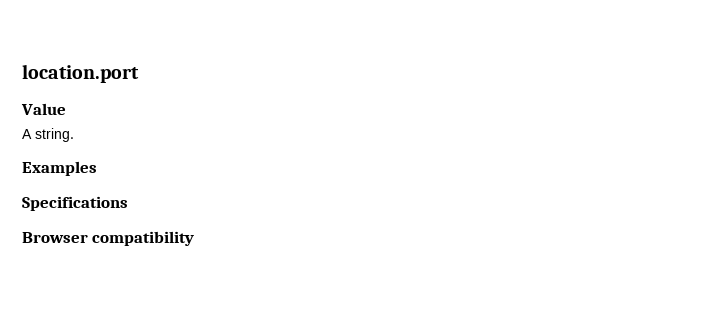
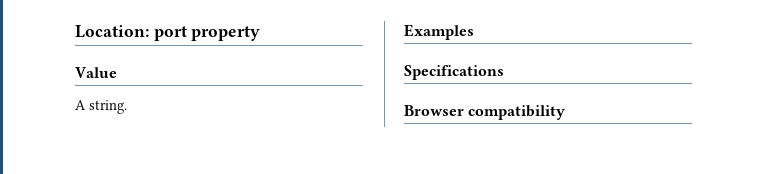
[22,64,139,83] location.port -> [75,25,261,41] Location: port property

